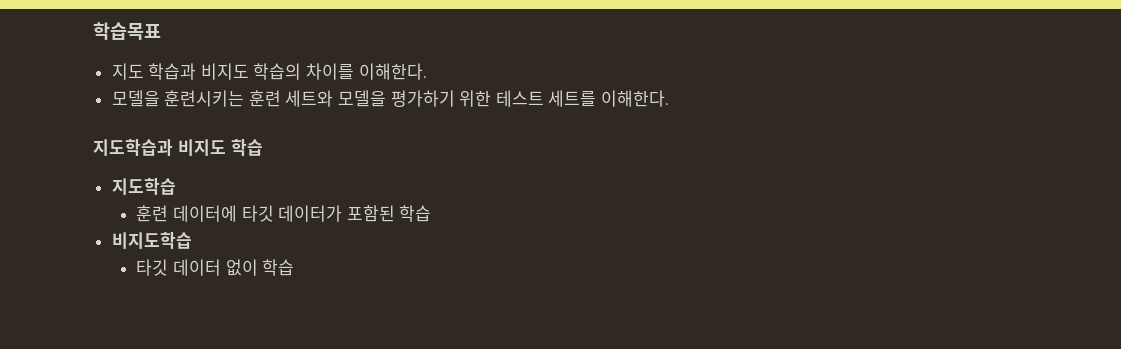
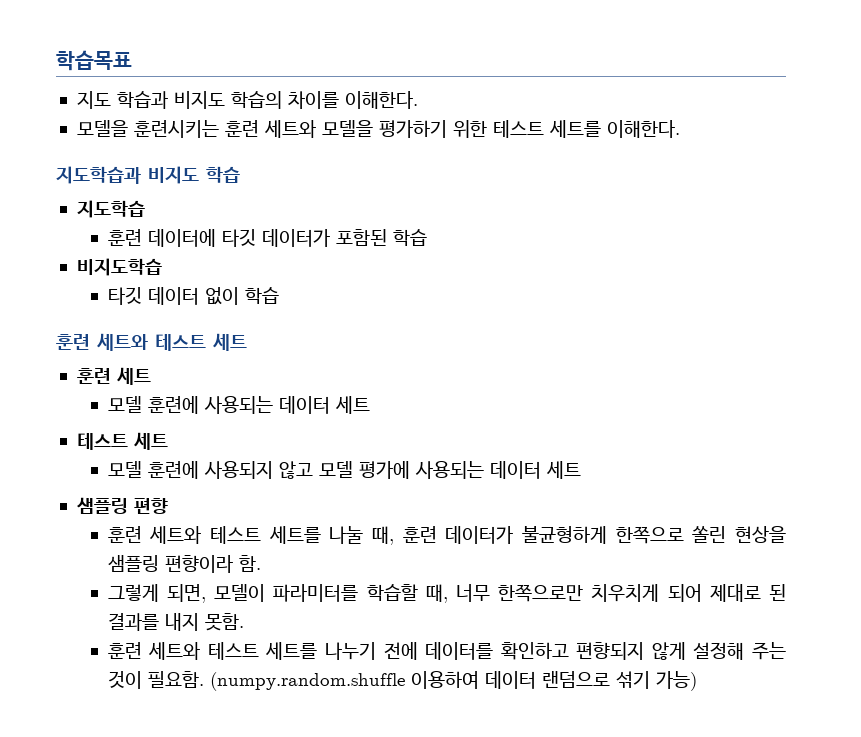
(295, 267) none -> [56,333,247,351] [76,367,151,385] [107,396,370,414] [76,432,168,450] [107,461,581,479] [76,497,168,514] [107,526,786,545] [107,555,261,573] [107,584,786,603] [107,613,244,631] [107,642,786,660] [107,671,697,691] // 훈련 세트와 테스트 세트 // 훈련 세트 // 모델 훈련에 사용되는 데이터 세트 // 테스트 세트 // 모델 훈련에 사용되지 않고 모델 평가에 사용되는 데이터 세트 // 샘플링 편향 // 훈련 세트와 테스트 세트를 나눌 때, 훈련 데이터가 불균형하게 한쪽으로 쏠린 현상을 샘플링 편향이라 함. // 그렇게 되면, 모델이 파라미터를 학습할 때, 너무 한쪽으로만 치우치게 되어 제대로 된 결과를 내지 못함. // 훈련 세트와 테스트 세트를 나누기 전에 데이터를 확인하고 편향되지 않게 설정해 주는 것이 필요함. (numpy.random.shuffle 이용하여 데이터 랜덤으로 섞기 가능)

